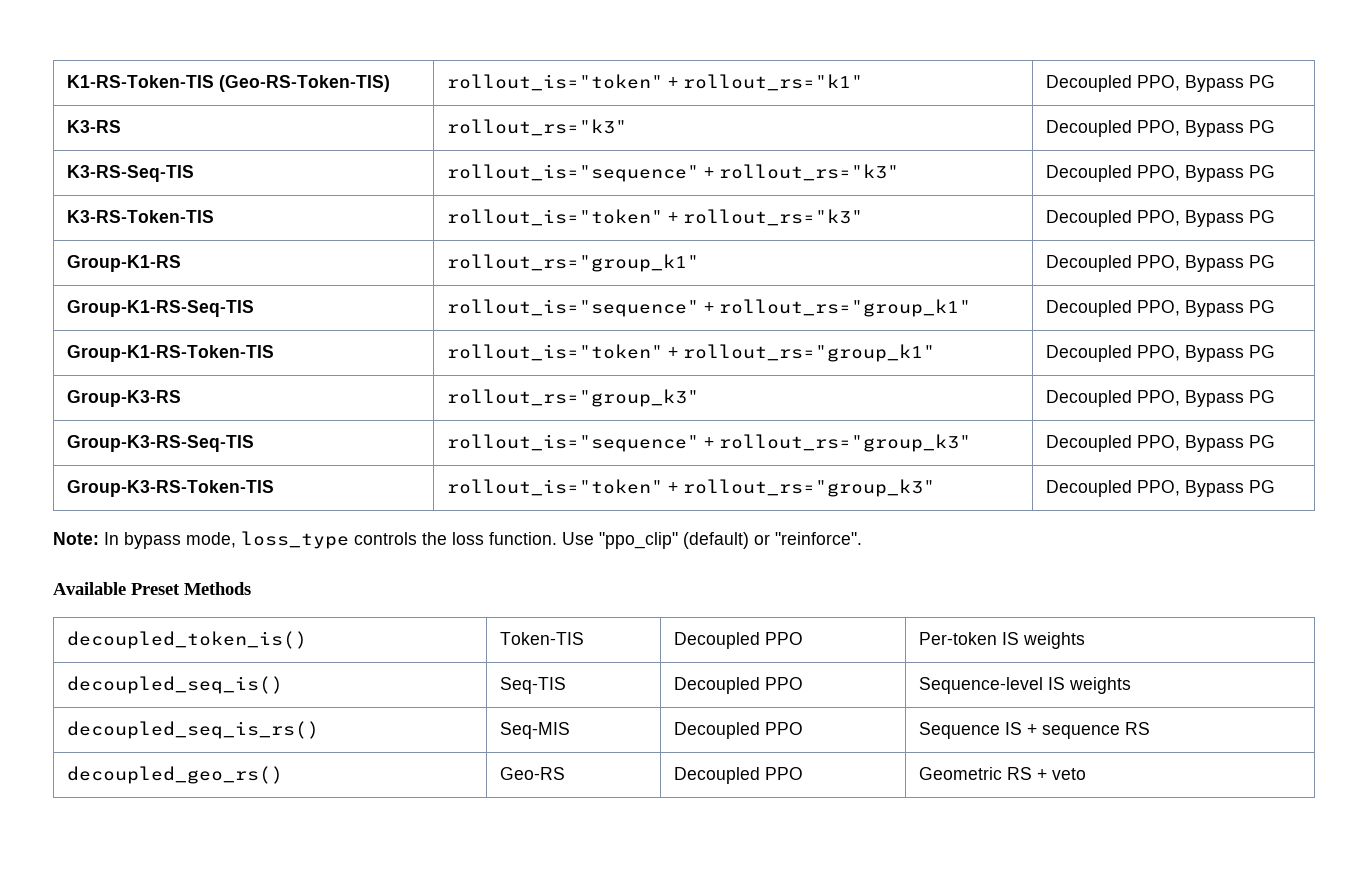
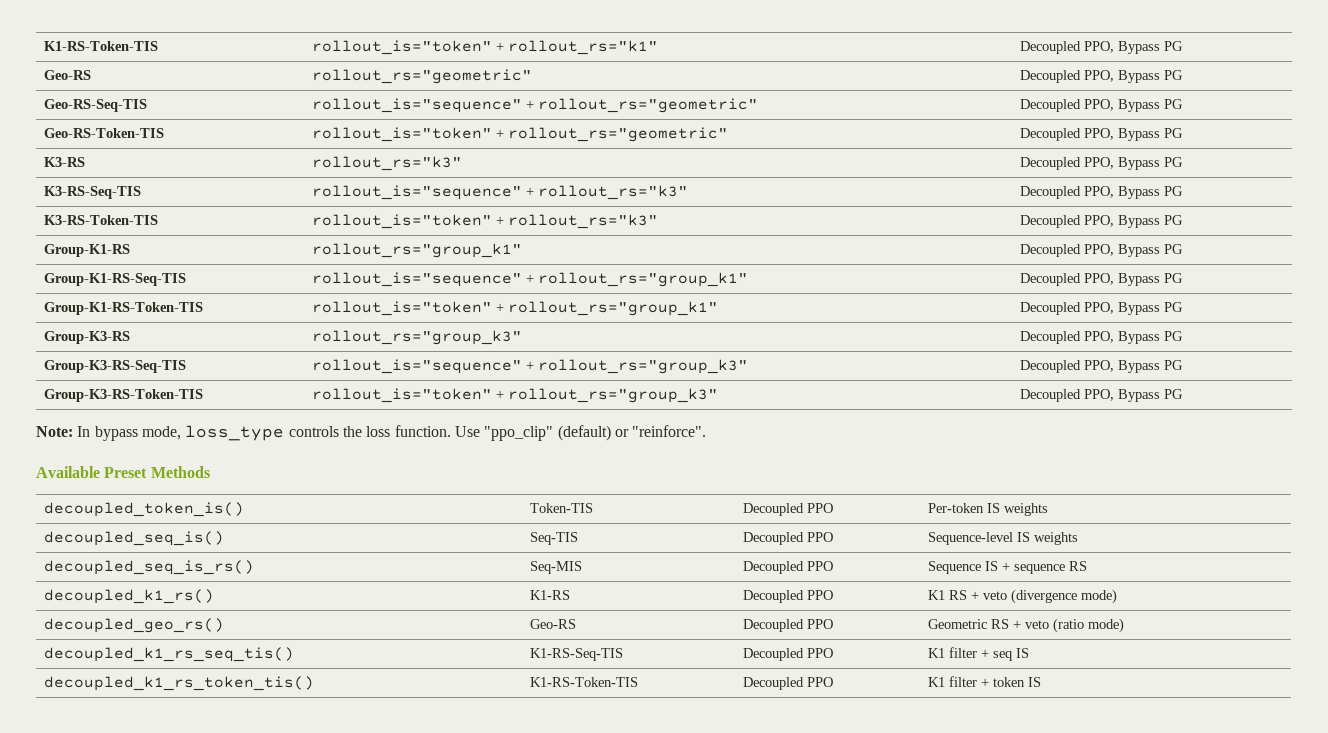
[66,75,390,92] K1-RS-Token-TIS (Geo-RS-Token-TIS) -> [44,41,159,51] K1-RS-Token-TIS
(1275, 81) none -> [44,70,92,80] [312,69,533,84] [1020,70,1184,83] [44,99,148,112] [312,98,759,113] [1020,99,1184,112] [44,128,165,138] [312,127,729,142] [1020,128,1184,141] // Geo-RS | rollout_rs="geometric" | Decoupled PPO, Bypass PG // Geo-RS-Seq-TIS | rollout_is="sequence" + rollout_rs="geometric" | Decoupled PPO, Bypass PG // Geo-RS-Token-TIS | rollout_is="token" + rollout_rs="geometric" | Decoupled PPO, Bypass PG
(1150, 728) none -> [44,589,215,604] [530,590,571,600] [743,590,834,603] [928,589,1118,604] // decoupled_k1_rs() | K1-RS | Decoupled PPO | K1 RS + veto (divergence mode)
(1086, 774) none -> [1053,618,1125,633] [44,647,295,662] [530,648,624,661] [743,648,834,661] [928,647,1030,661] [44,676,315,691] [530,677,639,687] [743,677,834,690] [928,676,1042,687] (ratio mode) // decoupled_k1_rs_seq_tis() | K1-RS-Seq-TIS | Decoupled PPO | K1 filter + seq IS // decoupled_k1_rs_token_tis() | K1-RS-Token-TIS | Decoupled PPO | K1 filter + token IS

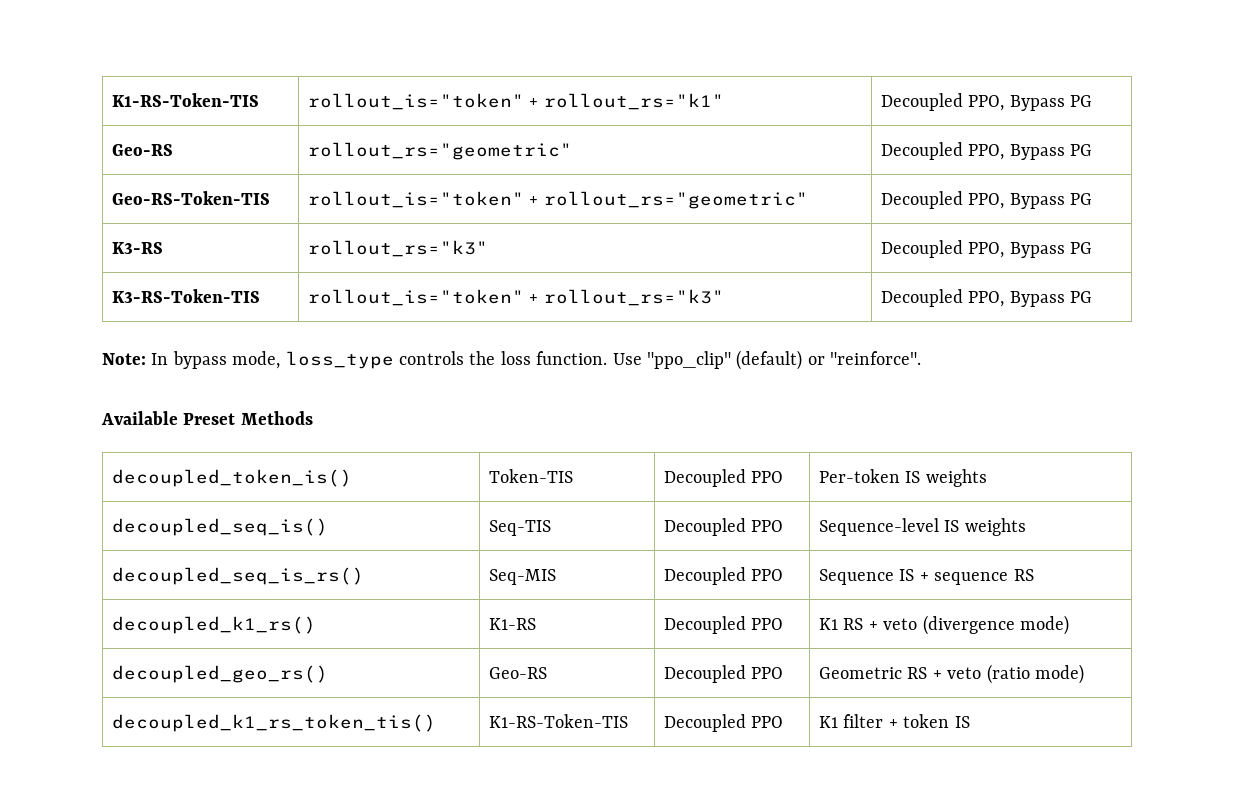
[44,99,148,112] [312,98,759,113] [1020,99,1184,112] // Geo-RS-Seq-TIS | rollout_is="sequence" + rollout_rs="geometric" | Decoupled PPO, Bypass PG -> (1093, 150) none
[44,186,142,199] [312,185,689,200] [1020,186,1184,199] // K3-RS-Seq-TIS | rollout_is="sequence" + rollout_rs="k3" | Decoupled PPO, Bypass PG -> (1093, 248) none
[44,244,131,257] [312,243,523,258] [1020,244,1184,257] [44,273,187,286] [312,272,749,287] [1020,273,1184,286] [44,302,204,315] [312,301,719,316] [1020,302,1184,315] [44,331,131,344] [312,330,523,345] [1020,331,1184,344] [44,360,187,373] [312,359,749,374] [1020,360,1184,373] [44,389,204,402] [312,388,719,403] [1020,389,1184,402] // Group-K1-RS | rollout_rs="group_k1" | Decoupled PPO, Bypass PG // Group-K1-RS-Seq-TIS | rollout_is="sequence" + rollout_rs="group_k1" | Decoupled PPO, Bypass PG // Group-K1-RS-Token-TIS | rollout_is="token" + rollout_rs="group_k1" | Decoupled PPO, Bypass PG // Group-K3-RS | rollout_rs="group_k3" | Decoupled PPO, Bypass PG // Group-K3-RS-Seq-TIS | rollout_is="sequence" + rollout_rs="group_k3" | Decoupled PPO, Bypass PG // Group-K3-RS-Token-TIS | rollout_is="token" + rollout_rs="group_k3" | Decoupled PPO, Bypass PG -> (1093, 297) none
[44,647,295,662] [530,648,624,661] [743,648,834,661] [928,647,1030,661] // decoupled_k1_rs_seq_tis() | K1-RS-Seq-TIS | Decoupled PPO | K1 filter + seq IS -> (1085, 674) none

